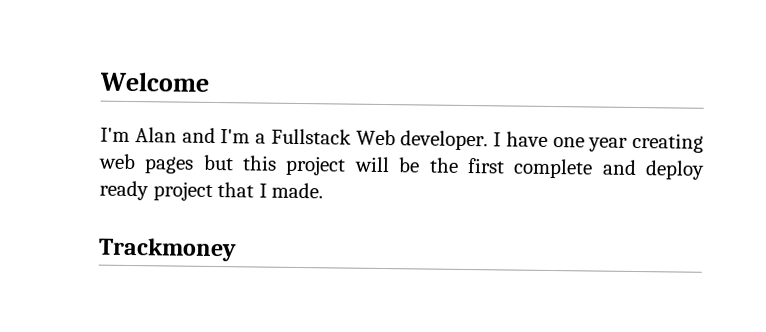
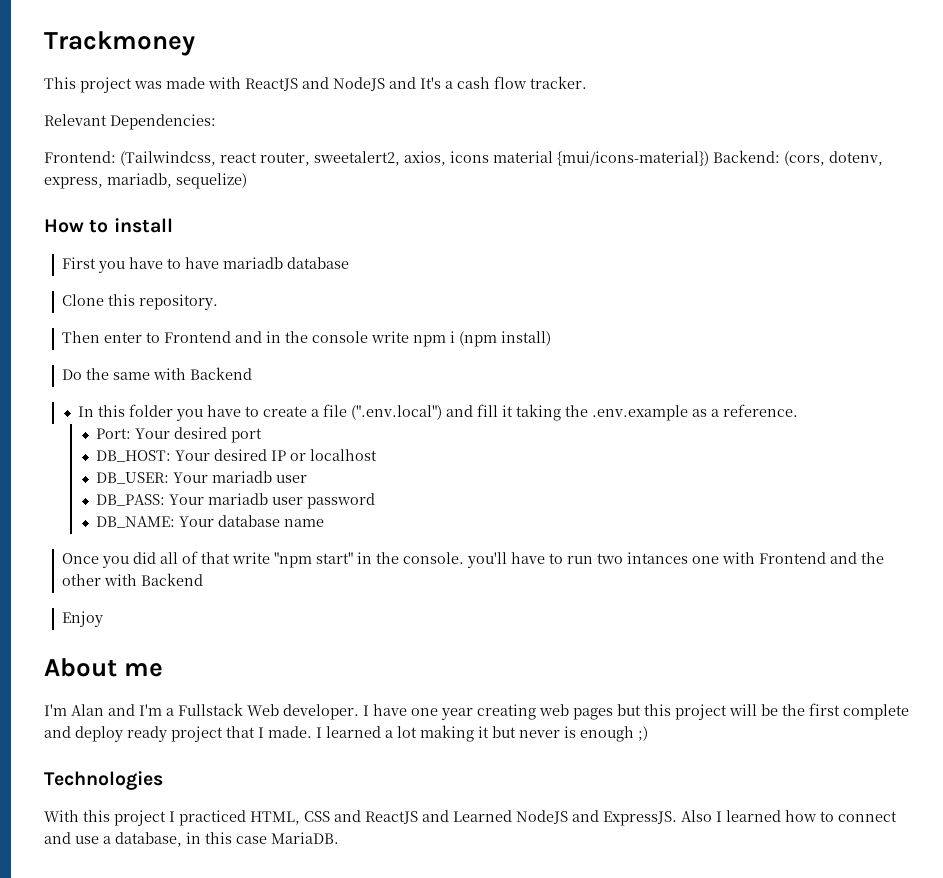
[99,71,210,92] Welcome -> [44,31,195,56] [44,76,587,93] [44,114,216,130] [44,150,883,166] [44,173,247,189] [44,218,173,233] [62,257,350,273] [62,294,219,310] [62,331,552,347] [62,367,253,380] [78,404,799,421] [96,427,263,443] [96,449,378,462] [96,471,308,484] [96,493,376,509] [96,515,325,528] [62,551,885,568] [62,573,204,586] [62,611,104,627] [44,658,164,677] Trackmoney // This project was made with ReactJS and NodeJS and It's a cash flow tracker. // Relevant Dependencies: // Frontend: (Tailwindcss, react router, sweetalert2, axios, icons material {mui/icons-material}) Backend: (cors, dotenv, express, mariadb, sequelize) // How to install // First you have to have mariadb database // Clone this repository. // Then enter to Frontend and in the console write npm i (npm install) // Do the same with Backend // In this folder you have to create a file (".env.local") and fill it taking the .env.example as a reference. // Port: Your desired port // DB_HOST: Your desired IP or localhost // DB_USER: Your mariadb user // DB_PASS: Your mariadb user password // DB_NAME: Your database name // Once you did all of that write "npm start" in the console. you'll have to run two intances one with Frontend and the other with Backend // Enjoy // About me
[98,237,237,262] // Trackmoney -> [316,725,648,742] [44,771,163,790] [44,810,897,826] [44,832,339,847] I learned a lot making it but never is enough ;) // Technologies // With this project I practiced HTML, CSS and ReactJS and Learned NodeJS and ExpressJS. Also I learned how to connect and use a database, in this case MariaDB.

